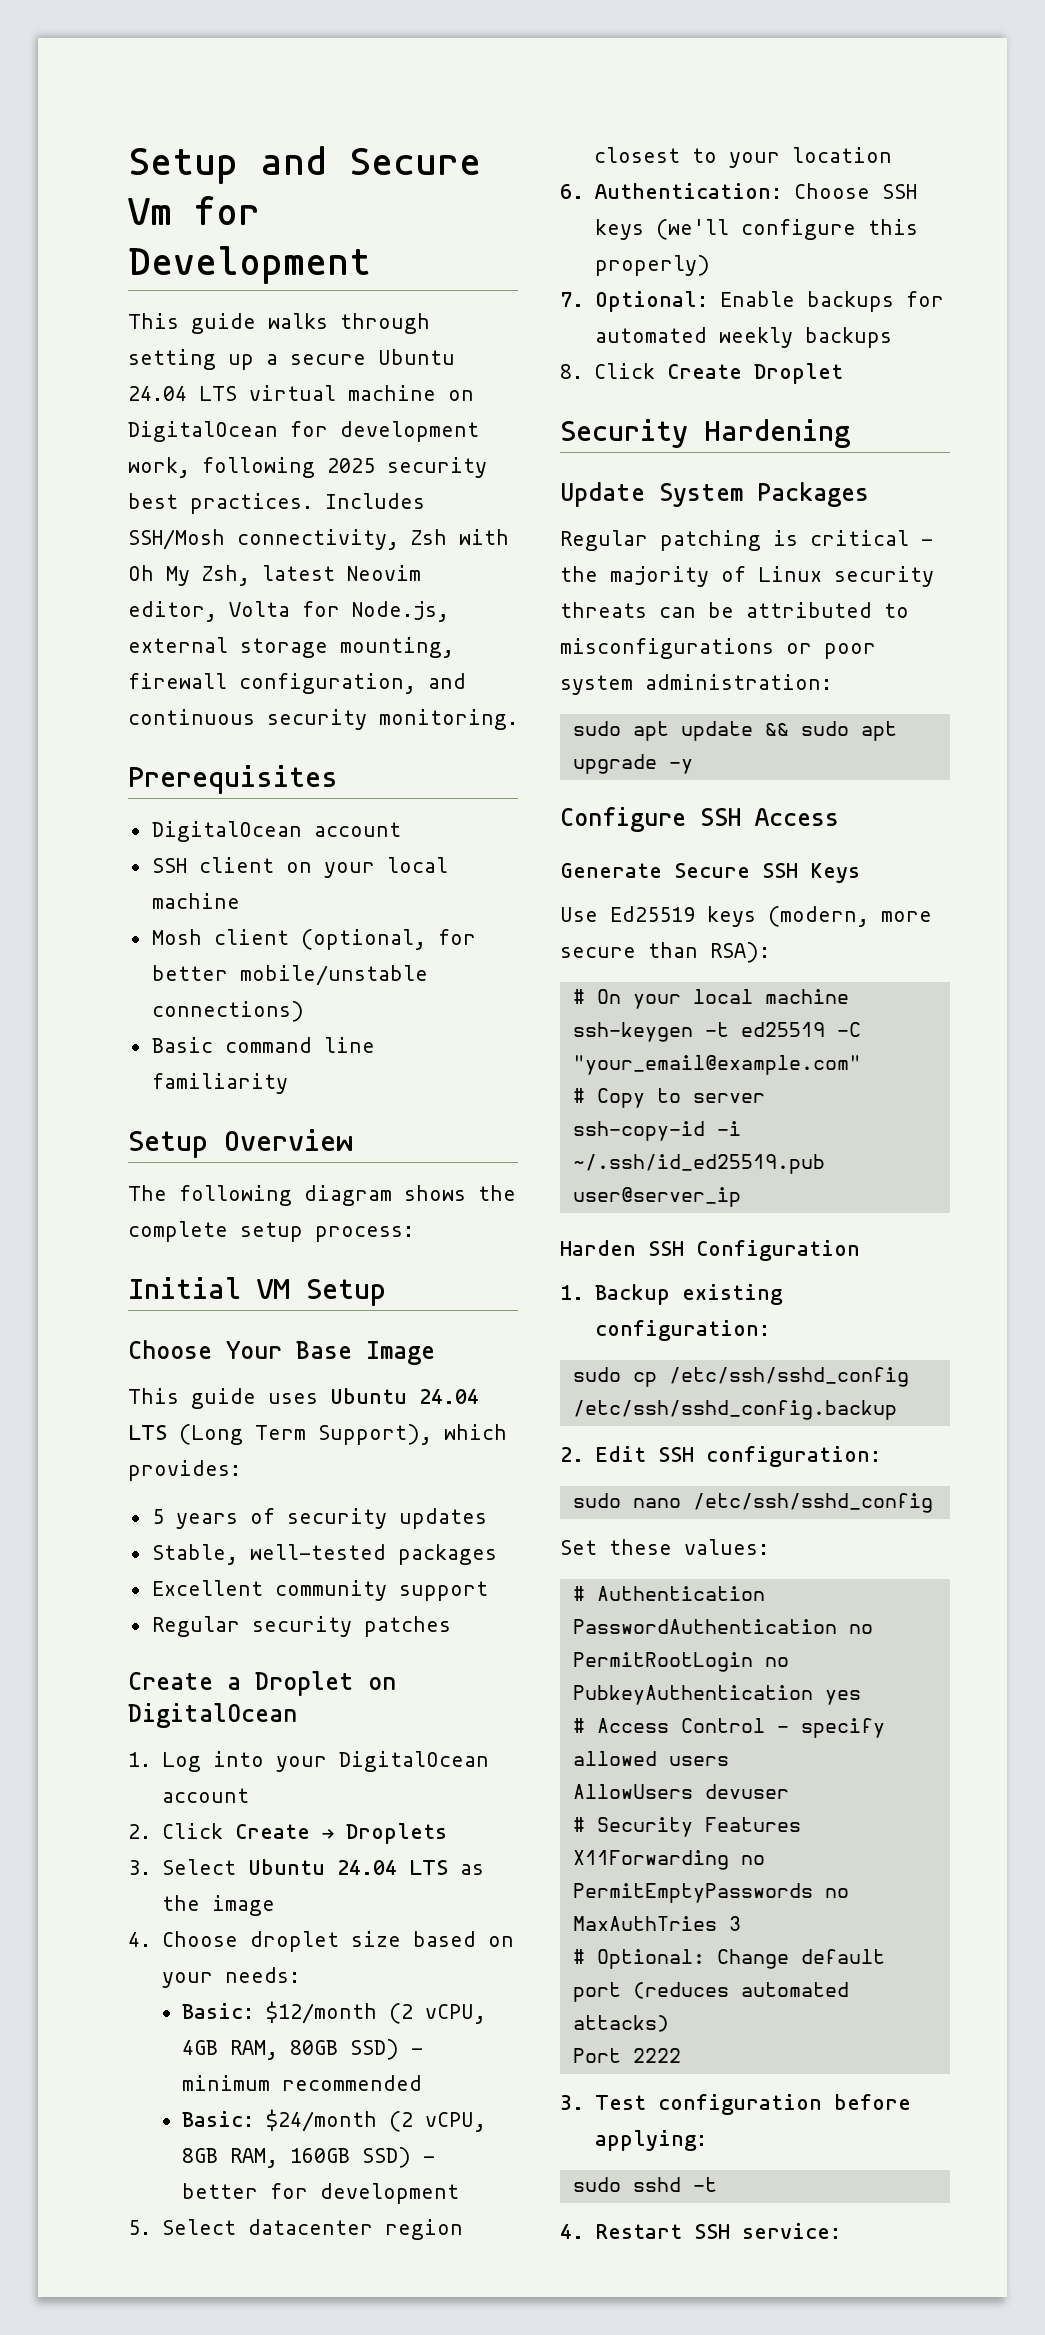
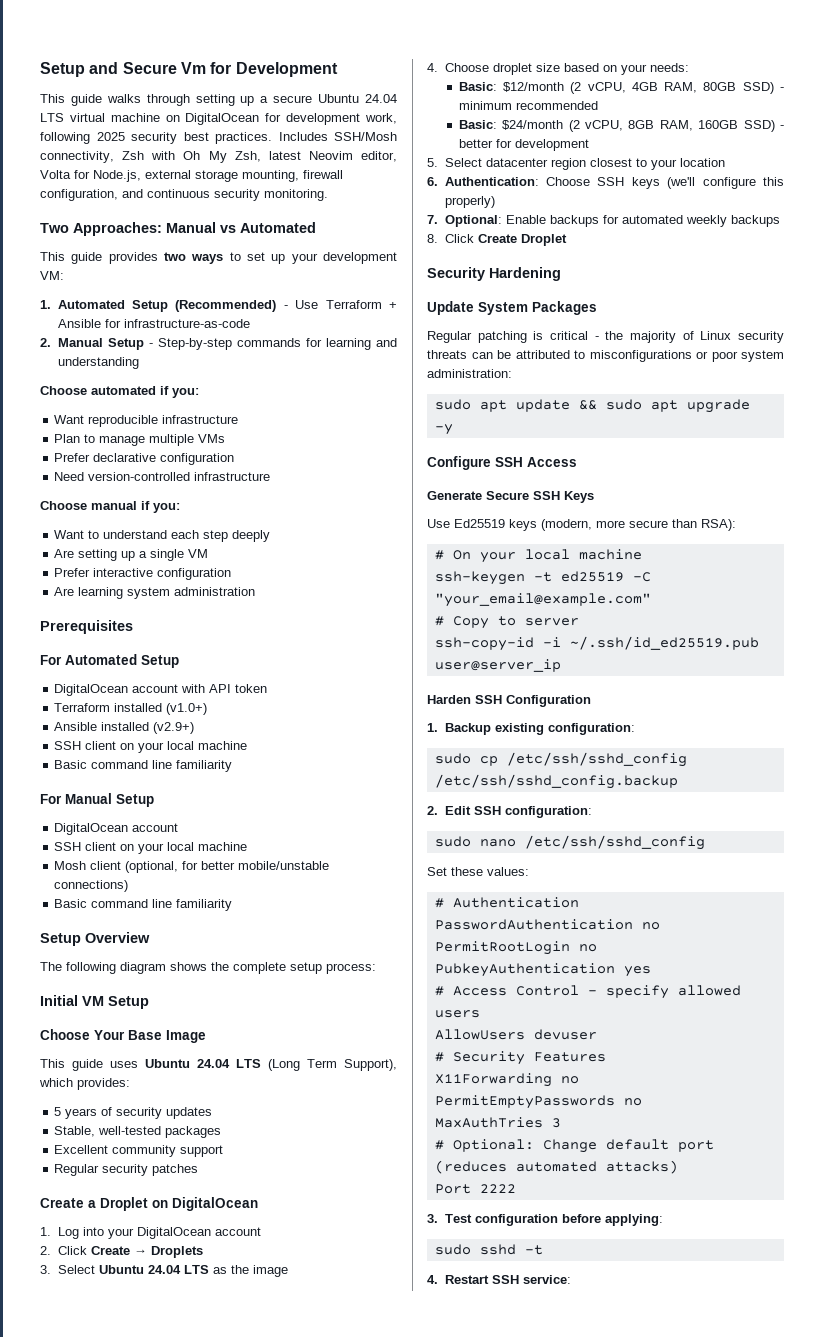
[128,765,338,794] Prerequisites -> [40,222,316,236] [40,252,398,264] [40,271,64,280] [40,300,397,312] [57,319,250,328] [40,338,397,350] [57,357,139,369] [40,386,199,398] [54,415,239,427] [54,434,226,446] [54,453,235,465] [54,472,271,481] [40,501,180,513] [54,530,271,542] [54,549,209,561] [54,568,232,580] [54,587,256,599] [40,620,133,634] [40,654,179,668] [54,684,268,696] [54,703,208,715] [54,722,195,734] [54,741,248,753] [54,760,233,772] [40,793,154,807] Two Approaches: Manual vs Automated // This guide provides two ways to set up your development VM: // 1. Automated Setup (Recommended) - Use Terraform + Ansible for infrastructure-as-code // 2. Manual Setup - Step-by-step commands for learning and understanding // Choose automated if you: // Want reproducible infrastructure // Plan to manage multiple VMs // Prefer declarative configuration // Need version-controlled infrastructure // Choose manual if you: // Want to understand each step deeply // Are setting up a single VM // Prefer interactive configuration // Are learning system administration // Prerequisites // For Automated Setup // DigitalOcean account with API token // Terraform installed (v1.0+) // Ansible installed (v2.9+) // SSH client on your local machine // Basic command line familiarity // For Manual Setup

